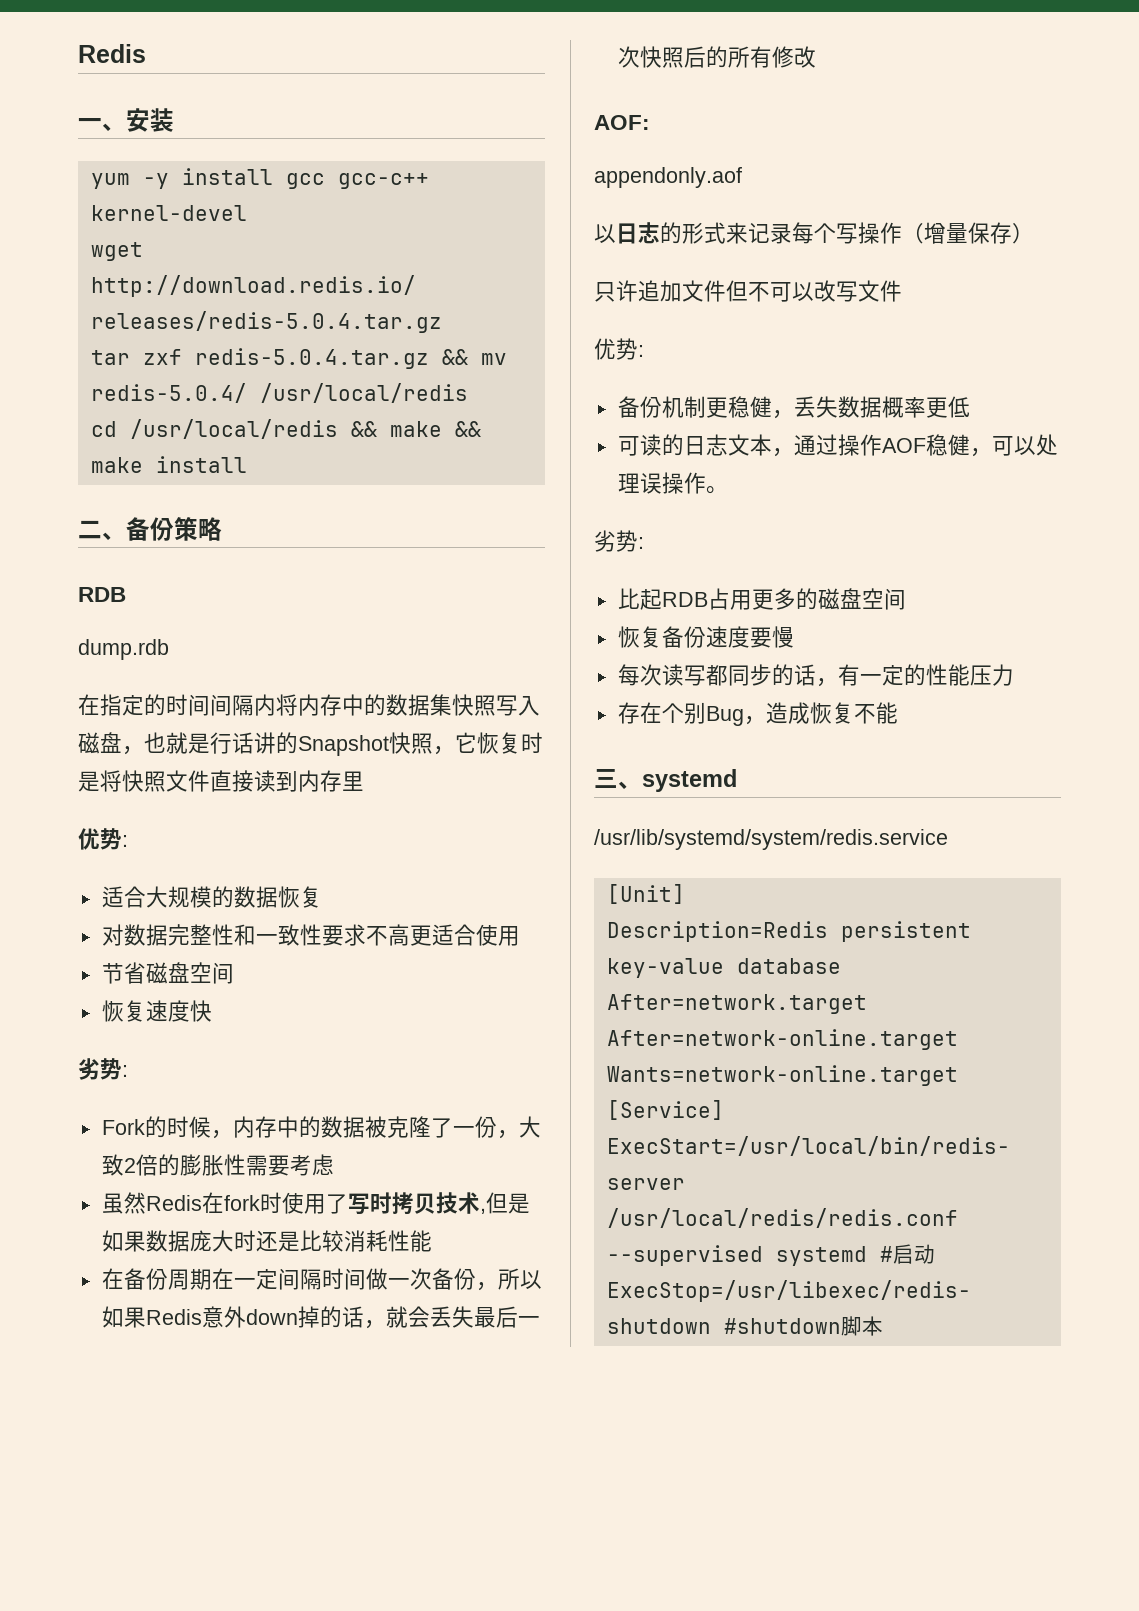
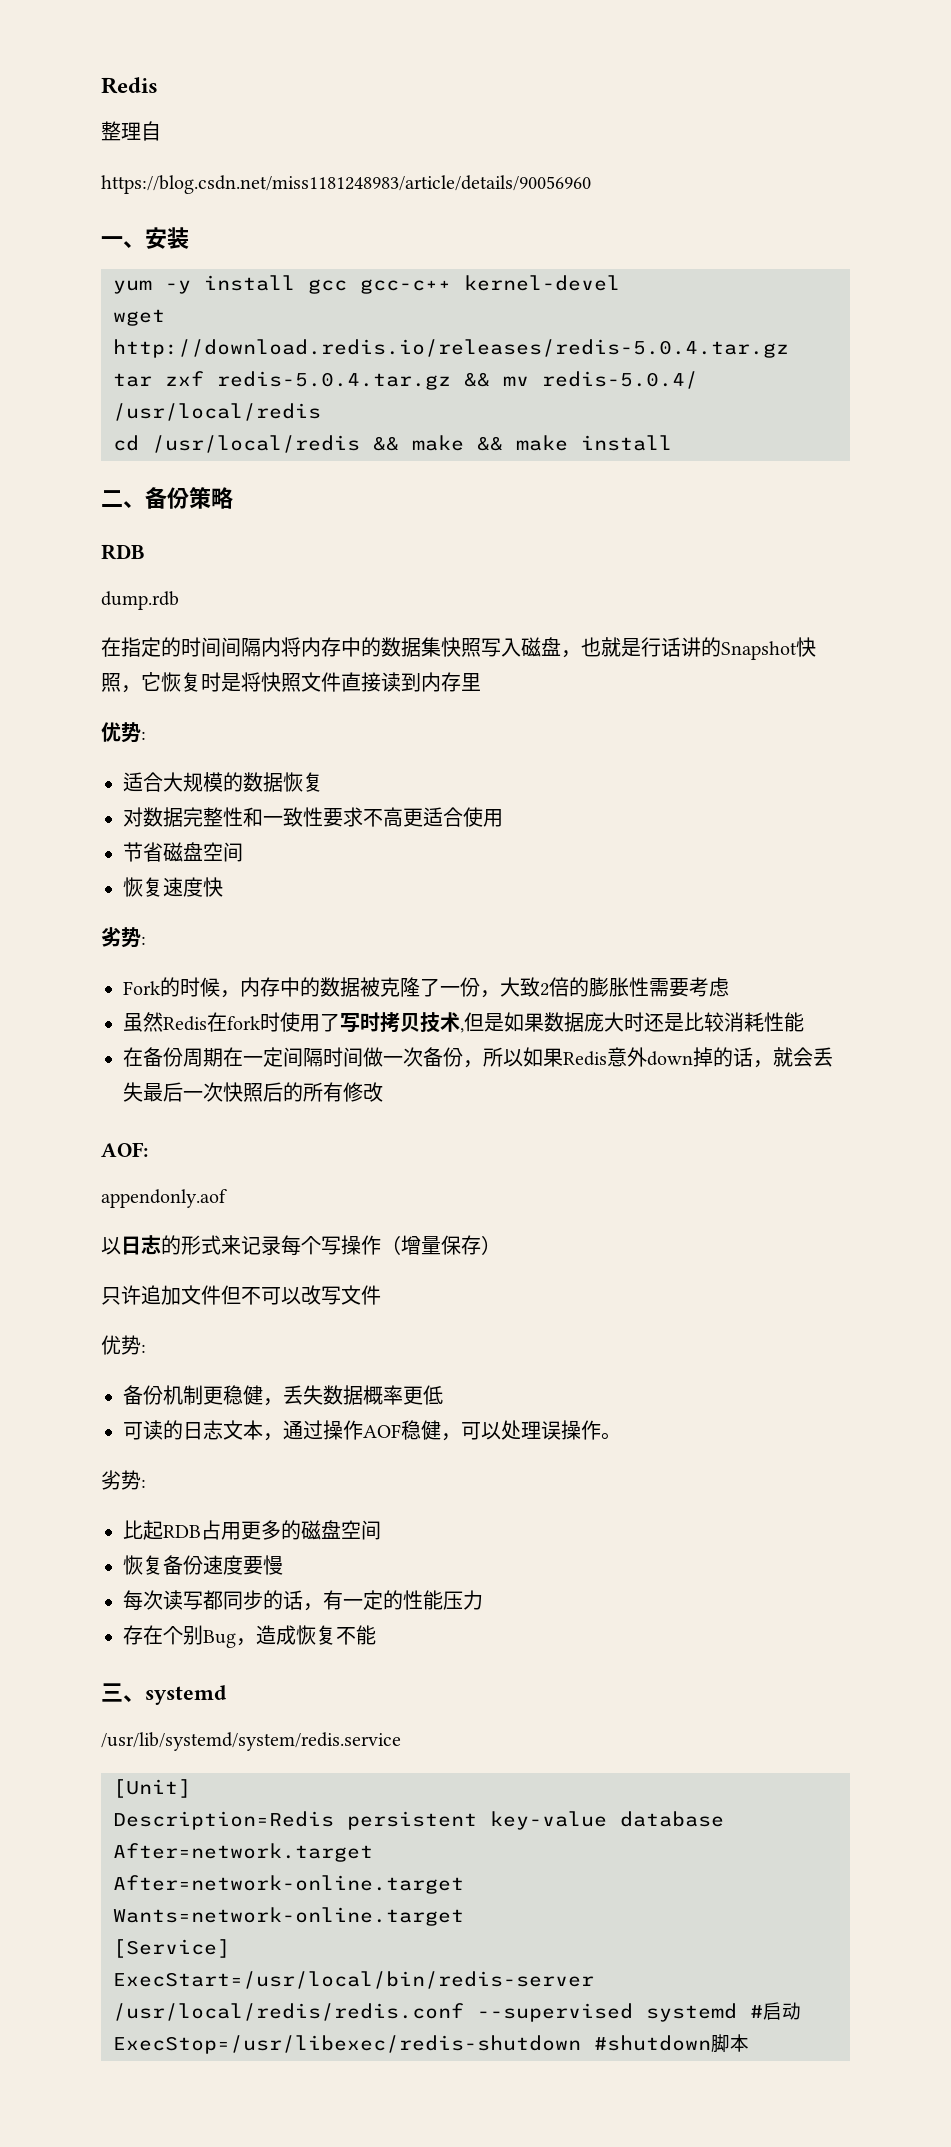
[78,44,146,63] Redis -> [101,77,158,94] [101,121,161,141] [101,175,591,194] Redis // 整理自 // https://blog.csdn.net/miss1181248983/article/details/90056960

